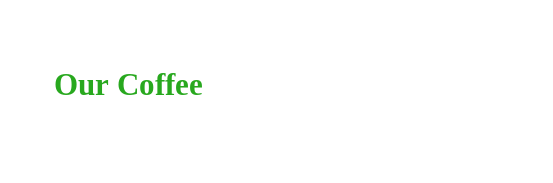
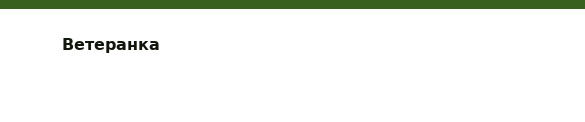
[54,73,204,95] Our Coffee -> [62,38,160,53] Ветеранка

